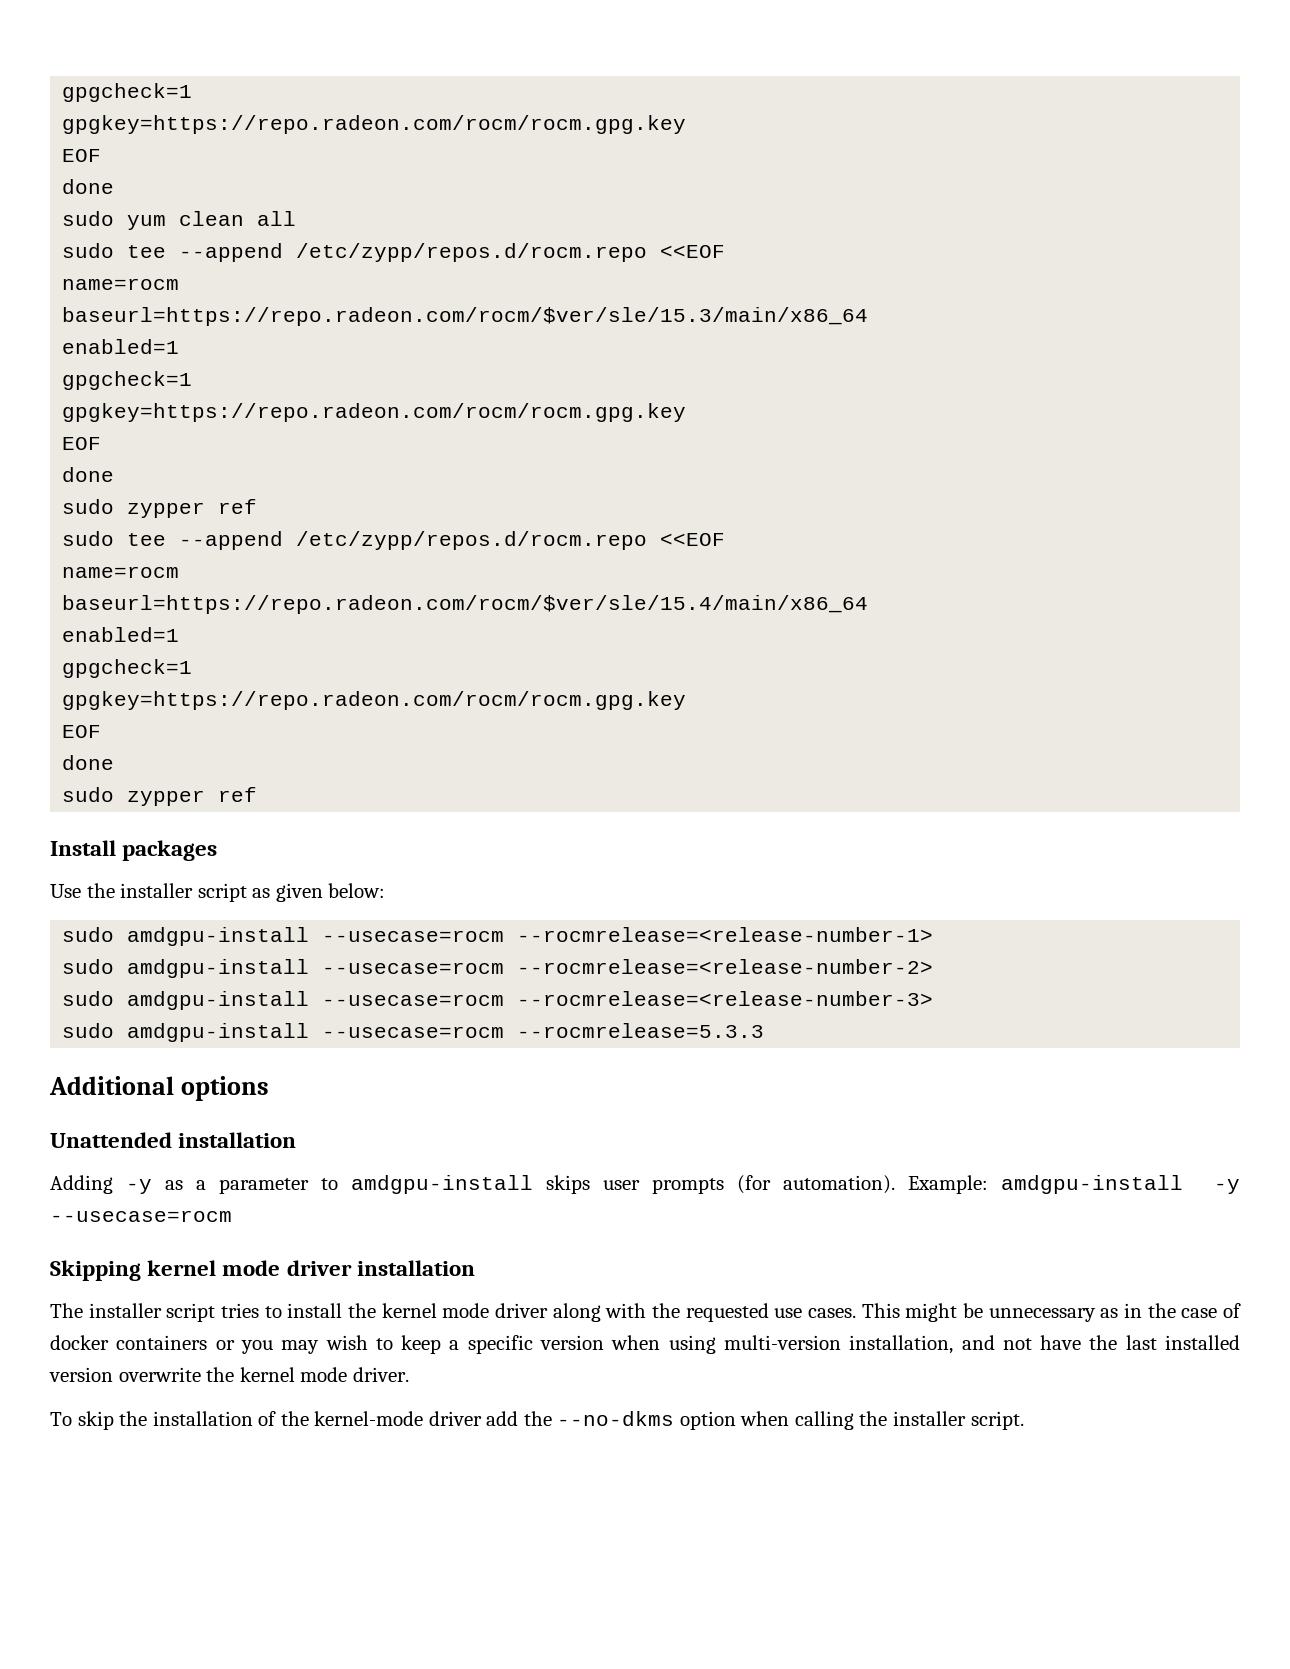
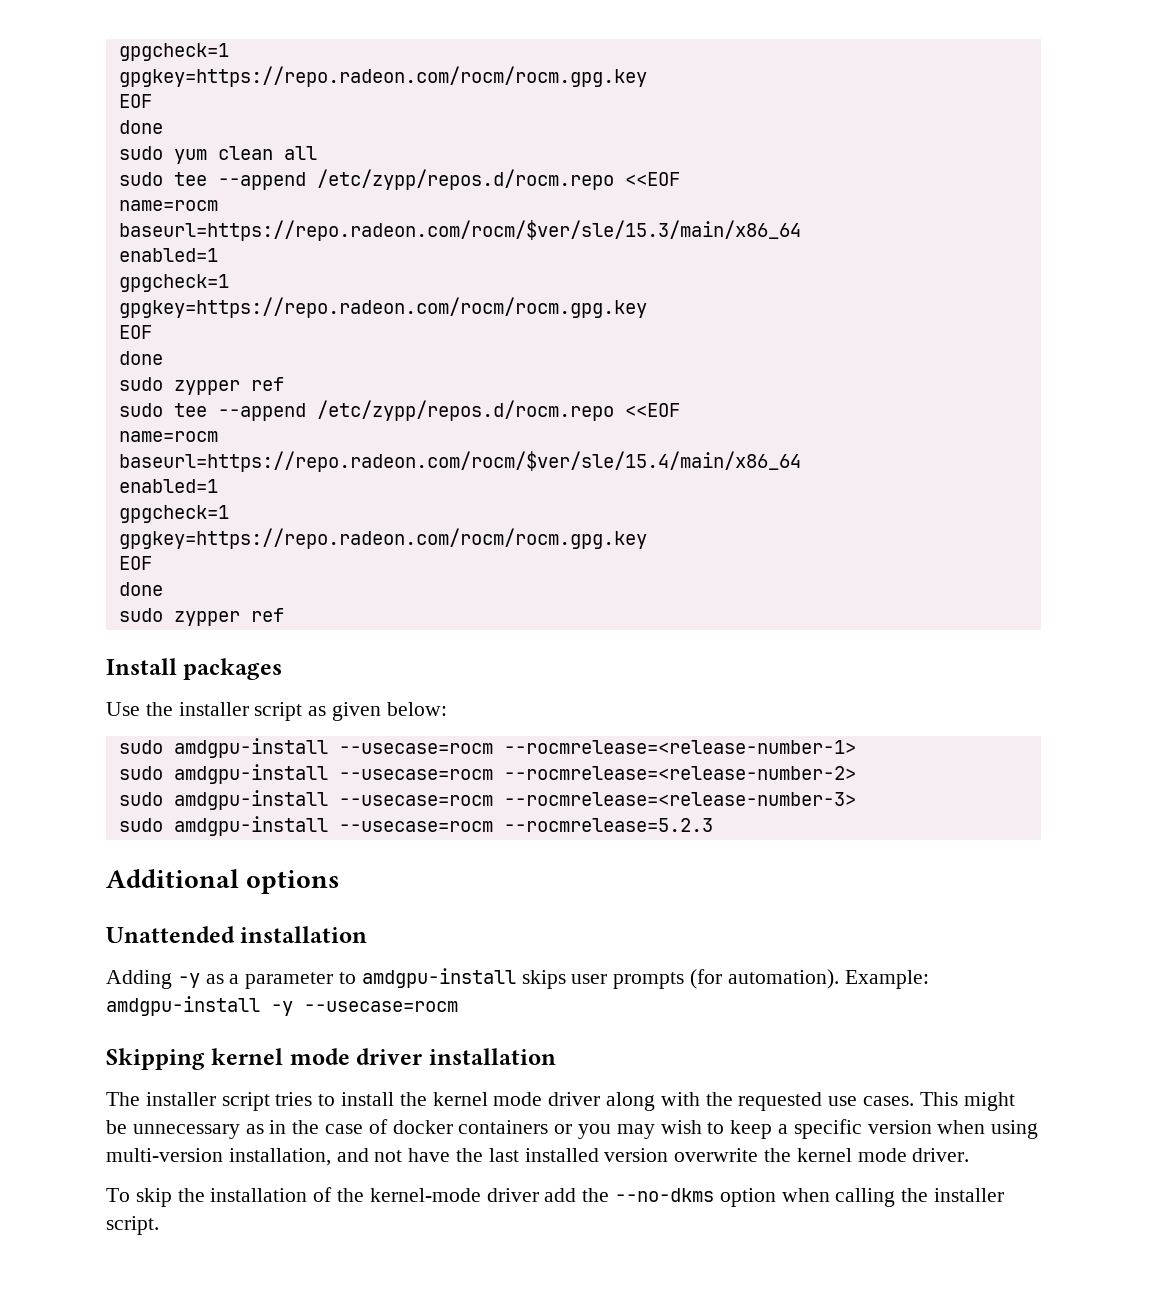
[517,1023,765,1038] --rocmrelease=5.3.3 -> [503,818,713,832] --rocmrelease=5.2.3

